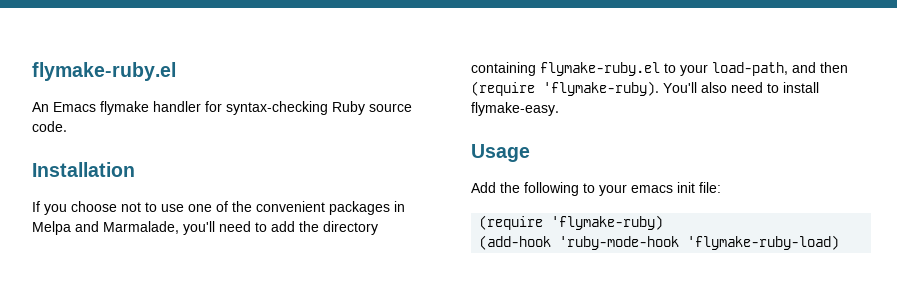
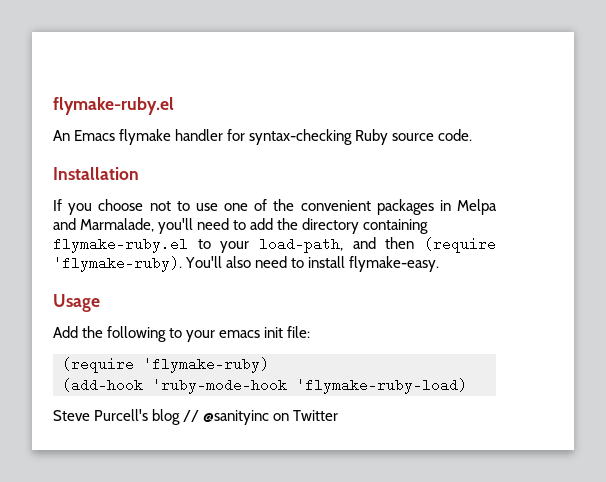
(840, 242) none -> [53,409,339,425] // Steve Purcell's blog // @sanityinc on Twitter

